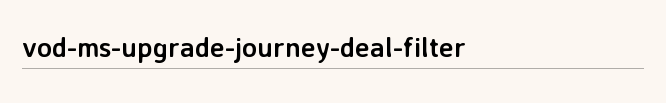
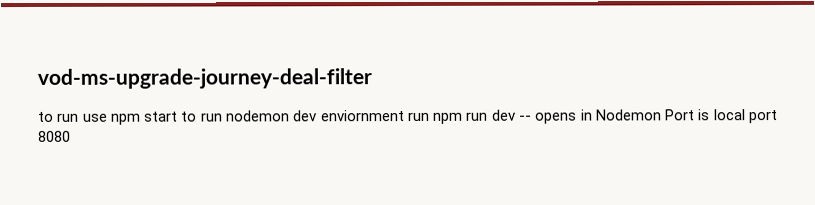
(466, 50) none -> [38,109,779,125] [38,130,71,142] // to run use npm start to run nodemon dev enviornment run npm run dev -- opens in Nodemon Port is local port 8080

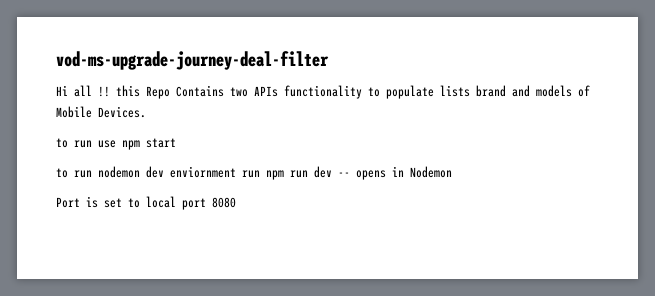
(372, 78) none -> [56,85,590,99] [56,106,146,118] // Hi all !! this Repo Contains two APIs functionality to populate lists brand and models of Mobile Devices.
(179, 116) none -> (176, 143) //
(662, 115) none -> (452, 172) //
(711, 115) none -> [104,198,140,208] set to

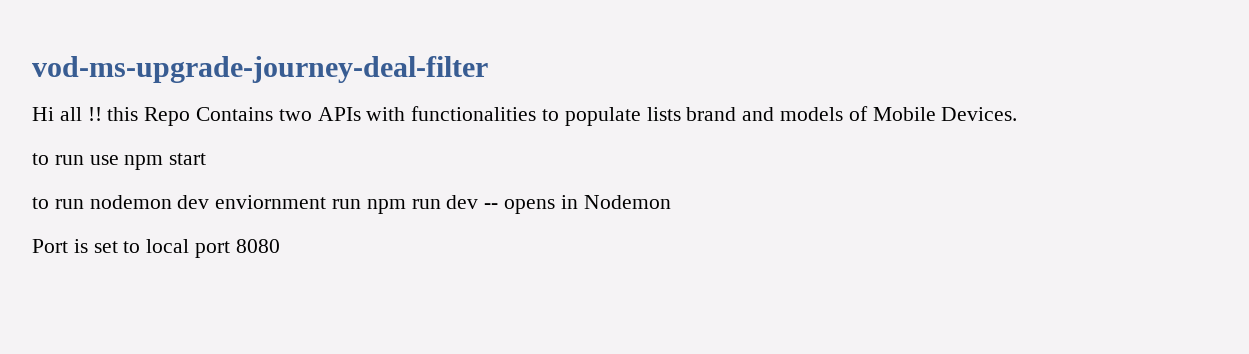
[284,85,362,99] functionality -> [366,106,537,121] with functionalities

